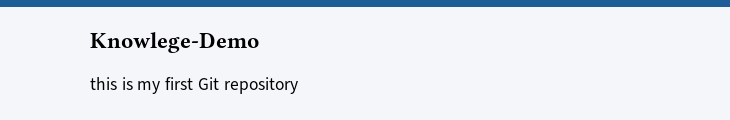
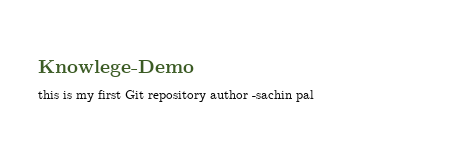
(298, 85) none -> [210,90,314,102] author -sachin pal

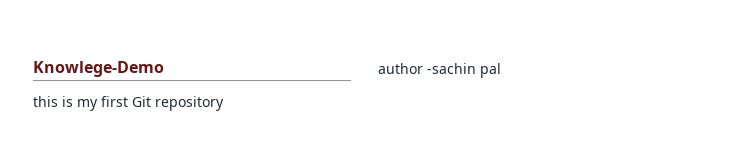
(206, 96) none -> (224, 103) //

